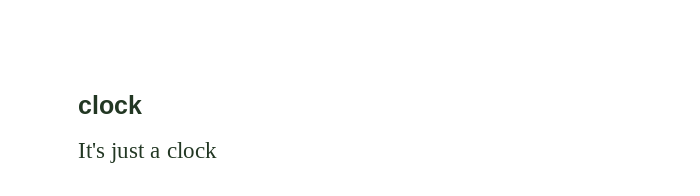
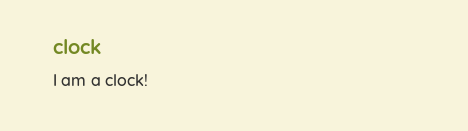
[78,142,217,163] It's just a clock -> [53,74,148,86] I am a clock!

